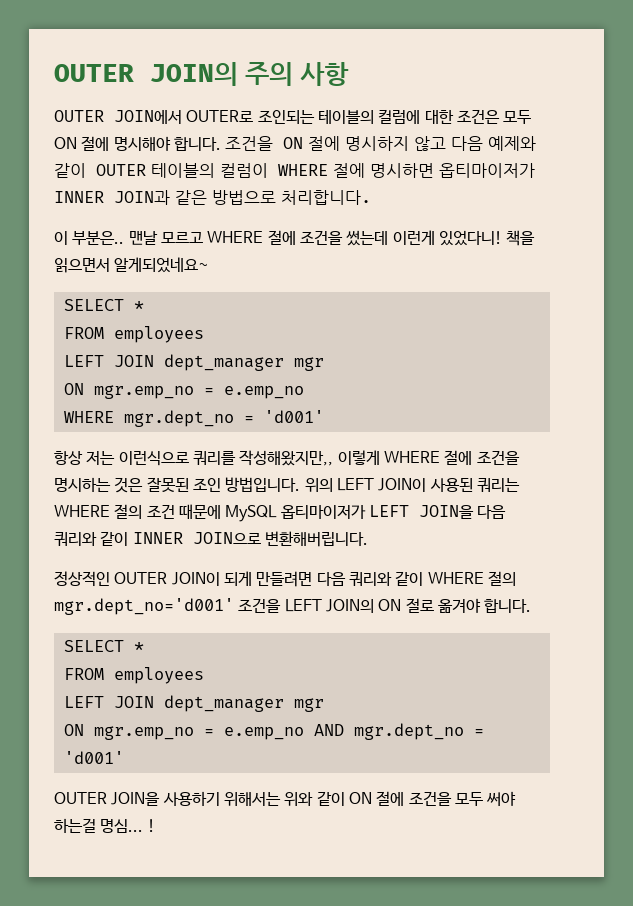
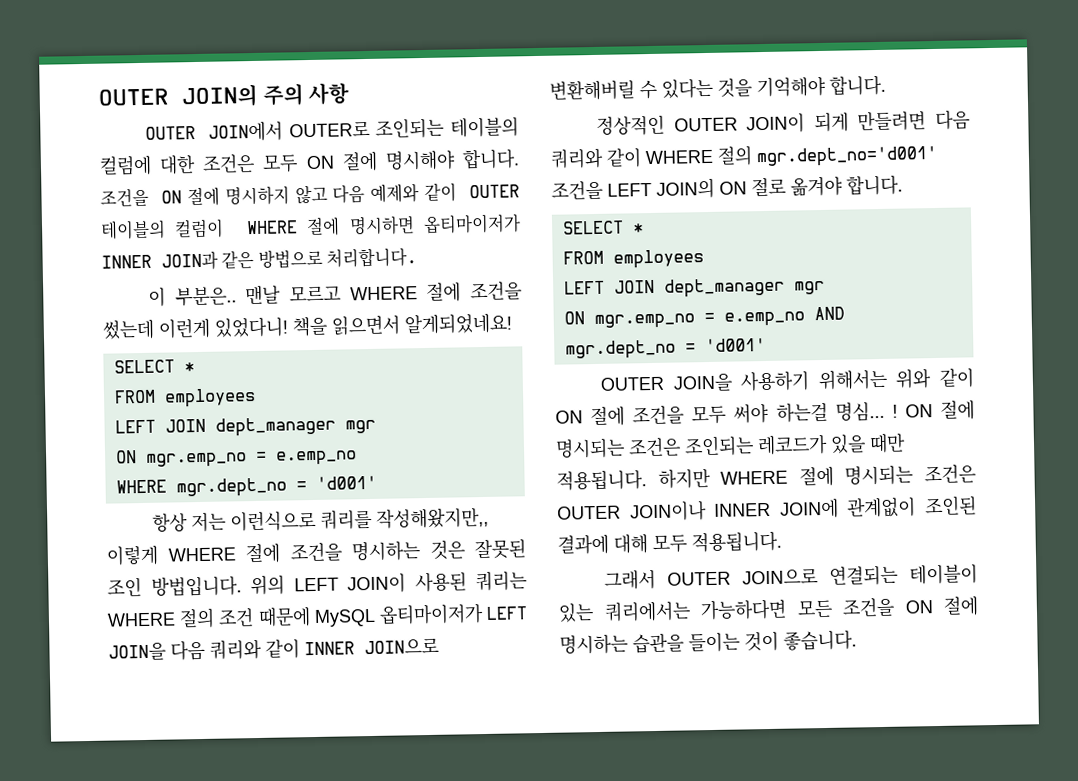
[114,257,210,273] 알게되었네요~ -> [404,313,512,335] 알게되었네요!
[264,531,368,547] 변환해버립니다. -> [549,74,886,101] 변환해버릴 수 있다는 것을 기억해야 합니다.
(155, 825) none -> [904,400,975,420] [555,433,906,459] [556,464,976,491] [557,495,977,522] [557,530,782,555] [604,564,979,590] [558,596,979,623] [559,629,857,655] ON 절에 명시되는 조건은 조인되는 레코드가 있을 때만 적용됩니다. 하지만 WHERE 절에 명시되는 조건은 OUTER JOIN이나 INNER JOIN에 관계없이 조인된 결과에 대해 모두 적용됩니다. // 그래서 OUTER JOIN으로 연결되는 테이블이 있는 쿼리에서는 가능하다면 모든 조건을 ON 절에 명시하는 습관을 들이는 것이 좋습니다.

